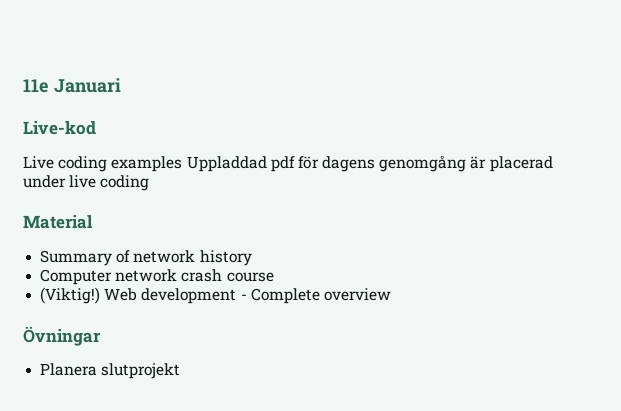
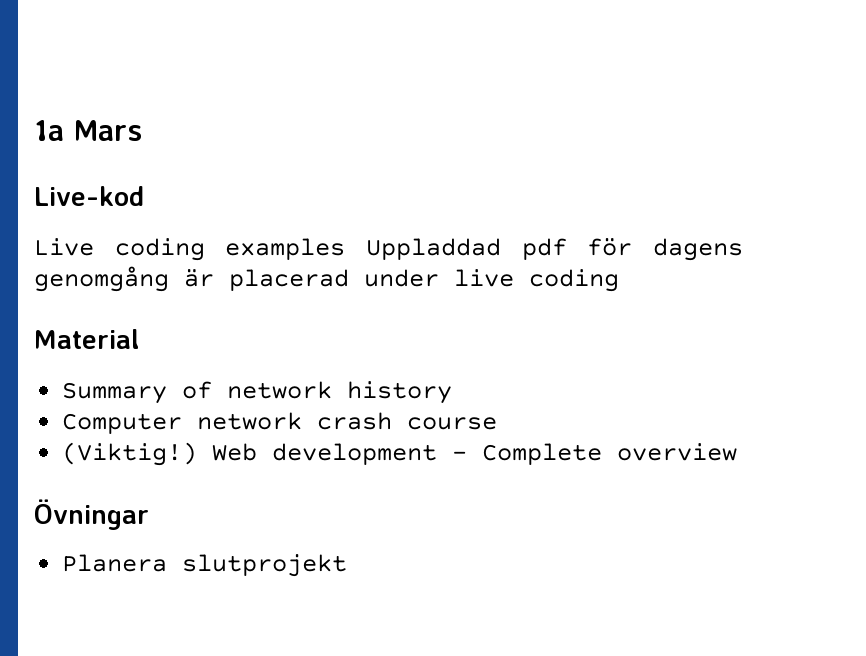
[23,78,121,93] 11e Januari -> [34,120,142,141] 1a Mars

